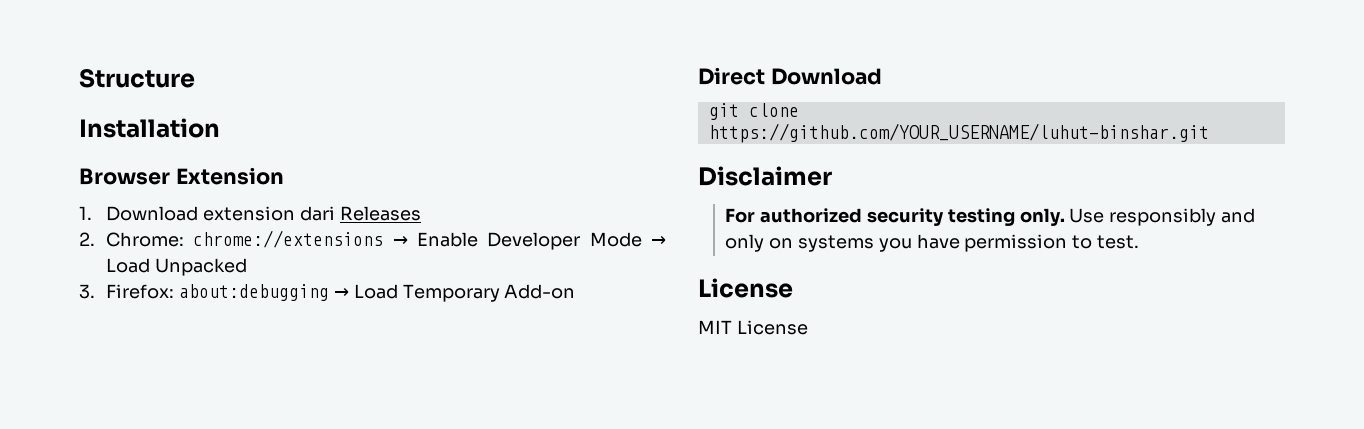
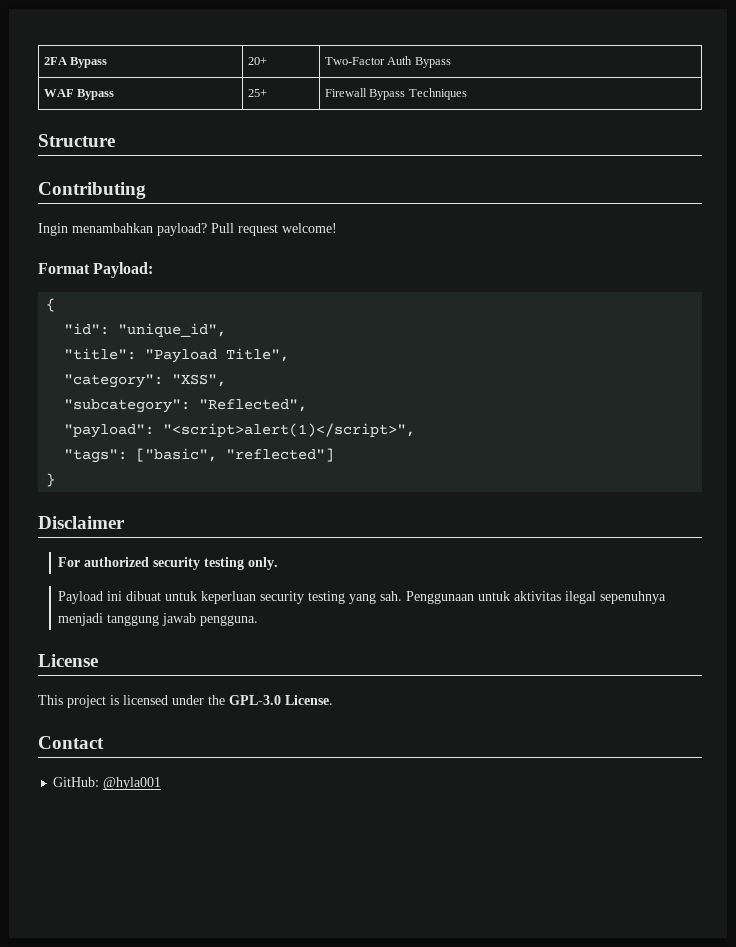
[79,68,195,88] [79,118,220,138] [79,167,284,185] [79,206,421,221] [79,230,667,250] [106,258,247,276] [79,284,576,302] [698,67,882,85] [708,103,799,120] [708,123,1209,143] Structure // Installation // Browser Extension // 1. Download extension dari Releases // 2. Chrome: chrome://extensions → Enable Developer Mode → Load Unpacked // 3. Firefox: about:debugging → Load Temporary Add-on // Direct Download // git clone https://github.com/YOUR_USERNAME/luhut-binshar.git -> [43,57,108,68] [247,57,267,65] [324,56,451,68] [43,89,115,100] [247,89,267,97] [324,88,467,100] [38,134,115,147] [38,182,146,199] [38,223,337,236] [38,262,154,278] [46,298,56,312] [64,323,227,337] [64,348,290,363] [64,374,227,388] [64,399,308,413] [64,423,416,438] [64,448,335,463] [46,473,56,487] 2FA Bypass | 20+ | Two-Factor Auth Bypass // WAF Bypass | 25+ | Firewall Bypass Techniques // Structure // Contributing // Ingin menambahkan payload? Pull request welcome! // Format Payload: // { // "id": "unique_id", // "title": "Payload Title", // "category": "XSS", // "subcategory": "Reflected", // "payload": "<script>alert(1)</script>", // "tags": ["basic", "reflected"] // }
[1069,208,1256,226] [725,234,1140,252] [698,278,793,298] [698,320,808,335] Use responsibly and only on systems you have permission to test. // License // MIT License -> [58,591,667,604] [58,613,259,626] [38,654,98,667] [38,695,333,708] [38,736,104,749] [53,777,162,790] // Payload ini dibuat untuk keperluan security testing yang sah. Penggunaan untuk aktivitas ilegal sepenuhnya menjadi tanggung jawab pengguna. // License // This project is licensed under the GPL-3.0 License. // Contact // GitHub: @hyla001

